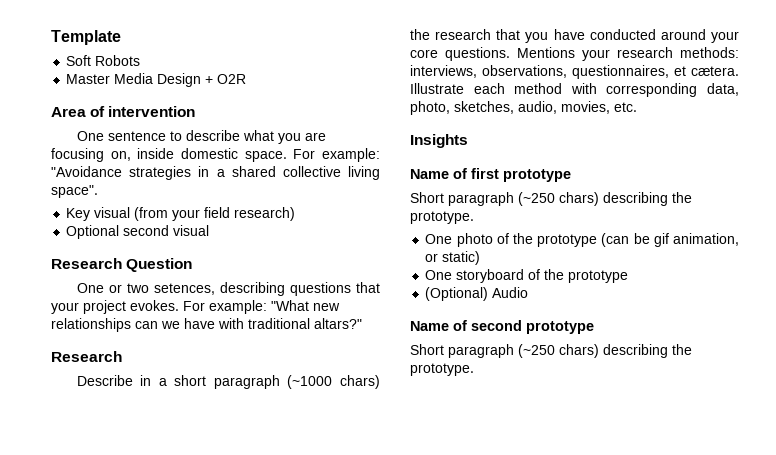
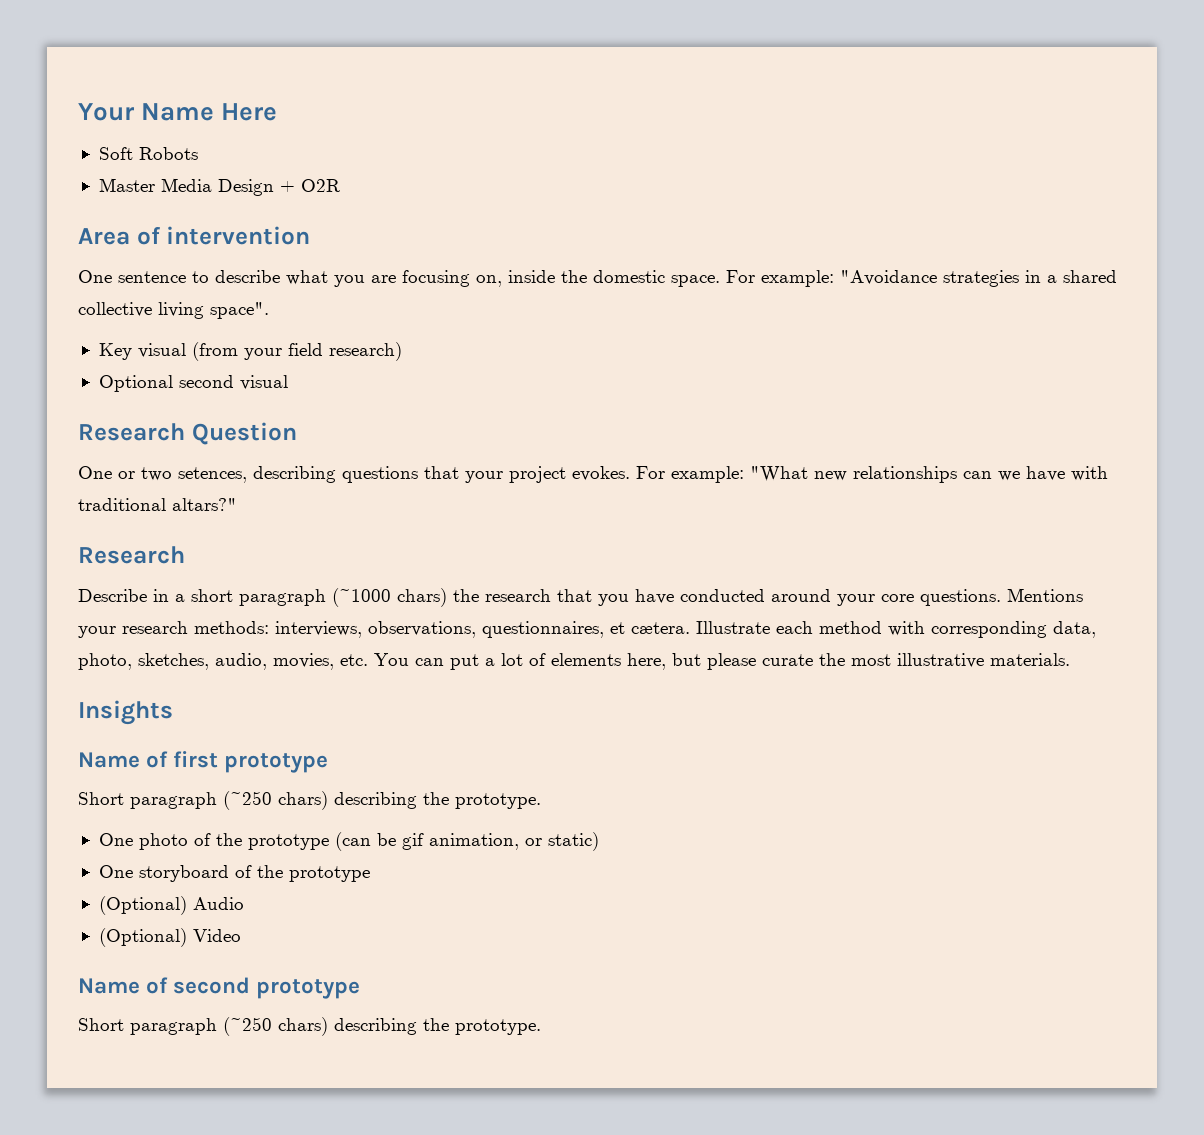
[51,30,121,45] Template -> [78,103,278,121] Your Name Here
(175, 153) none -> [561,270,587,283] the
(637, 107) none -> [374,653,1070,670] You can put a lot of elements here, but please curate the most illustrative materials.
(529, 292) none -> [98,928,241,947] // (Optional) Video

